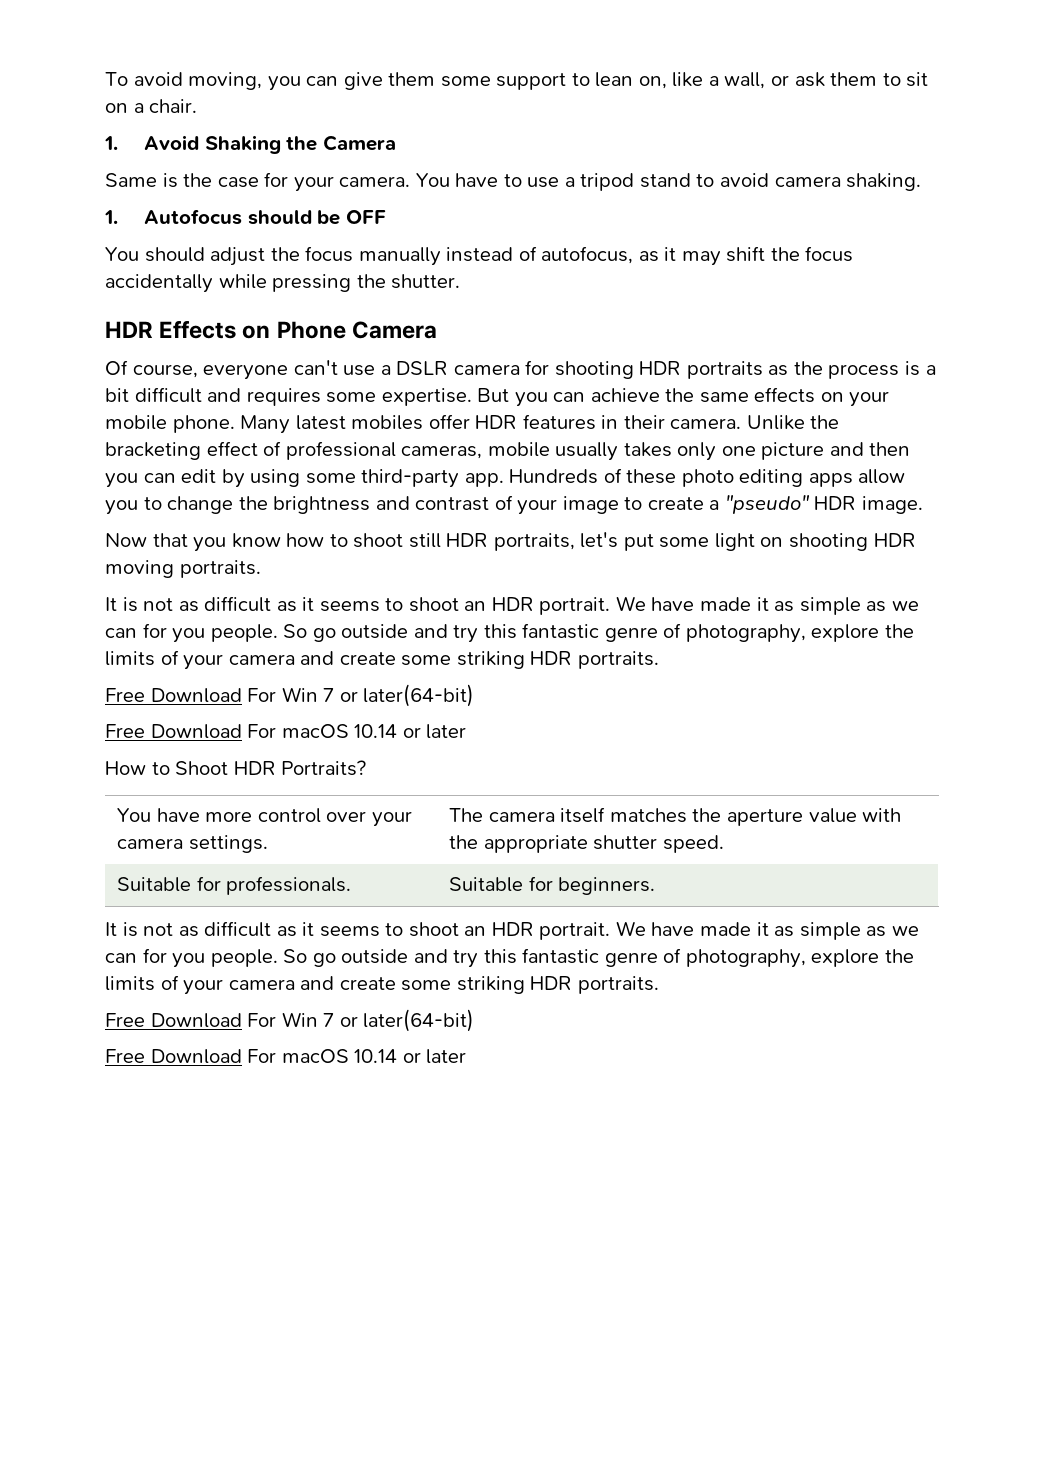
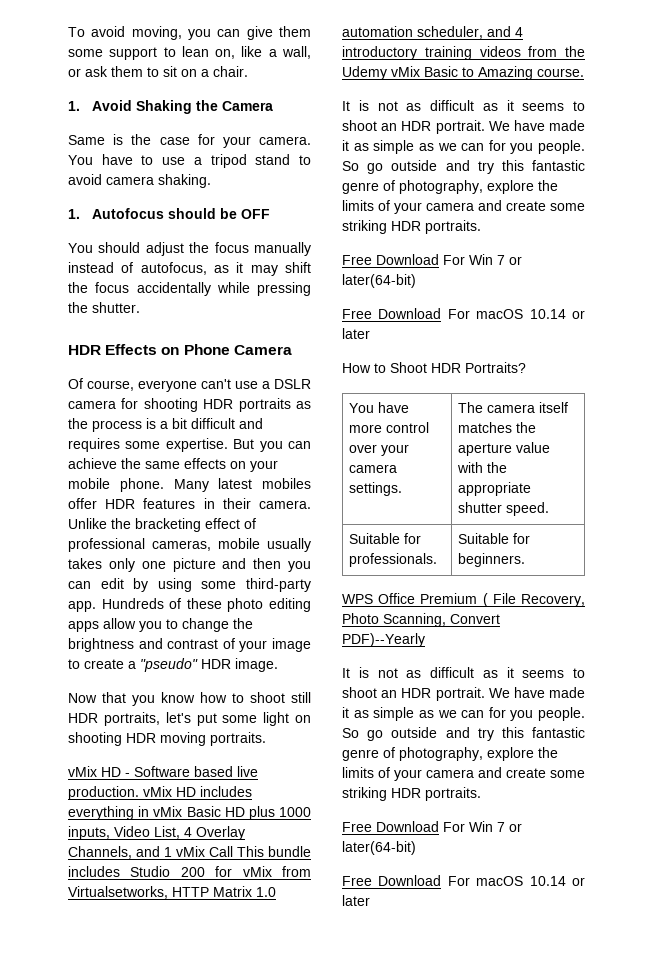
(261, 569) none -> [68,766,258,777] [68,786,252,800] [68,806,311,820] [68,826,245,840] [68,846,311,859] [68,866,311,877] [68,886,276,899] [342,26,523,39] [342,46,585,60] [342,66,584,80] // vMix HD - Software based live production. vMix HD includes everything in vMix Basic HD plus 1000 inputs, Video List, 4 Overlay Channels, and 1 vMix Call This bundle includes Studio 200 for vMix from Virtualsetworks, HTTP Matrix 1.0 automation scheduler, and 4 introductory training videos from the Udemy vMix Basic to Amazing course.
(656, 886) none -> [342,593,585,607] [342,613,500,627] [342,633,425,647] // WPS Office Premium ( File Recovery, Photo Scanning, Convert PDF)--Yearly

